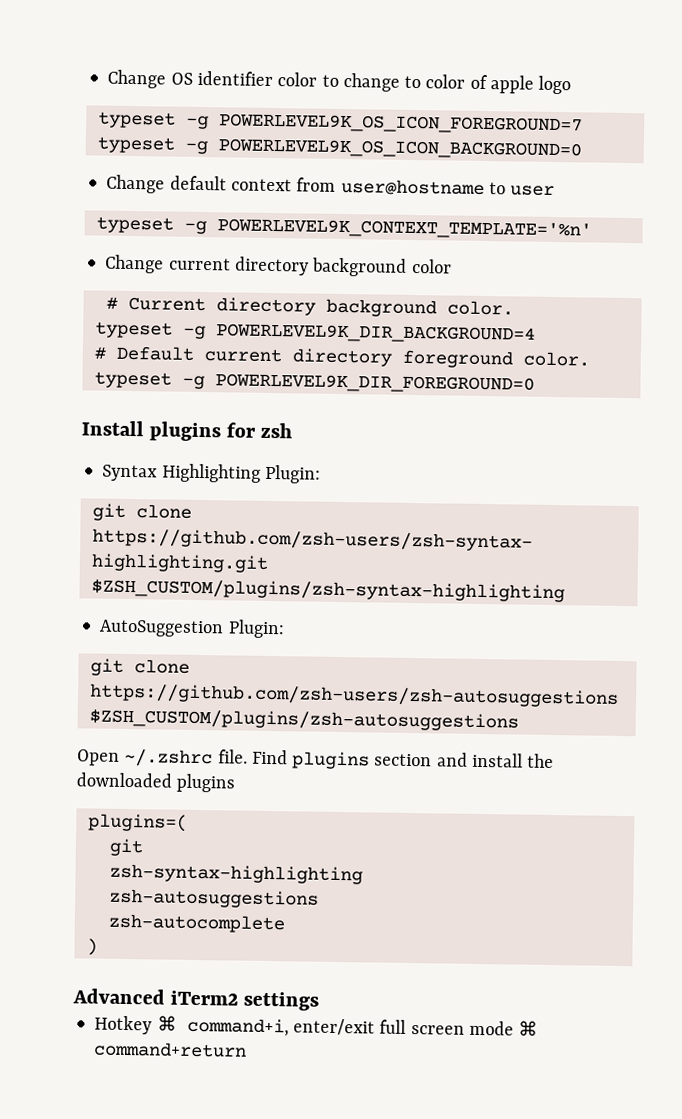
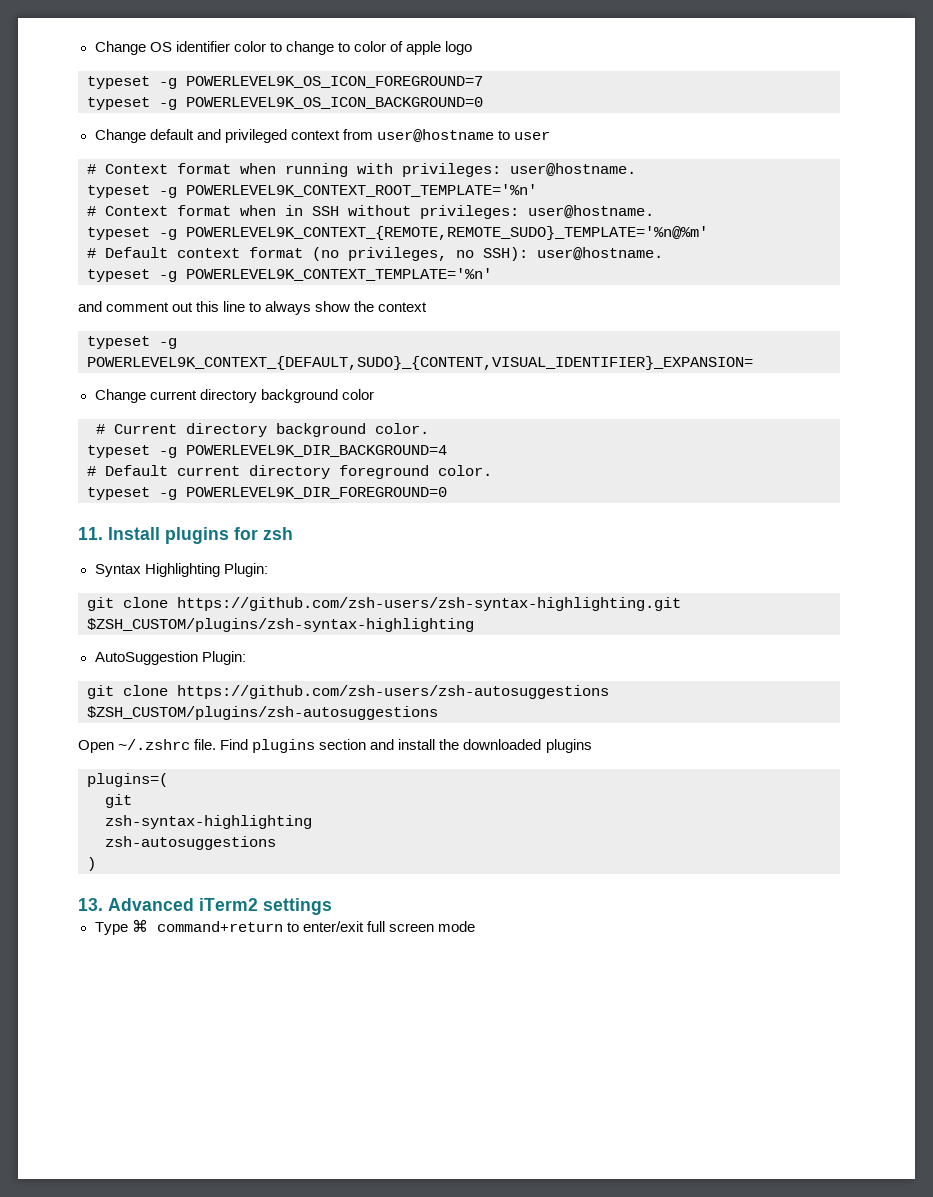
(227, 183) none -> [196,129,287,143] and privileged
[95,216,592,240] typeset -g POWERLEVEL9K_CONTEXT_TEMPLATE='%n' -> [87,163,636,177] [87,184,537,198] [87,205,654,219] [87,226,708,240] [87,247,663,261] [87,268,492,282] [78,301,428,315] [87,336,177,349] [87,356,753,370] # Context format when running with privileges: user@hostname. // typeset -g POWERLEVEL9K_CONTEXT_ROOT_TEMPLATE='%n' // # Context format when in SSH without privileges: user@hostname. // typeset -g POWERLEVEL9K_CONTEXT_{REMOTE,REMOTE_SUDO}_TEMPLATE='%n@%m' // # Default context format (no privileges, no SSH): user@hostname. // typeset -g POWERLEVEL9K_CONTEXT_TEMPLATE='%n' // and comment out this line to always show the context // typeset -g POWERLEVEL9K_CONTEXT_{DEFAULT,SUDO}_{CONTENT,VISUAL_IDENTIFIER}_EXPANSION=
(535, 383) none -> [78,527,103,540] 11.
[107,913,285,934] // zsh-autocomplete -> (276, 843) none
(98, 947) none -> [78,898,103,911] 13.
[94,1015,289,1037] Hotkey ⌘ command+i, -> [94,919,299,935] Type ⌘ command+return to
[518,1020,539,1036] [93,1041,248,1058] ⌘ command+return -> (475, 926) none

